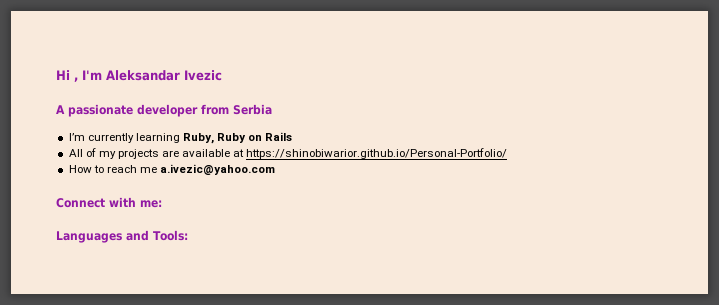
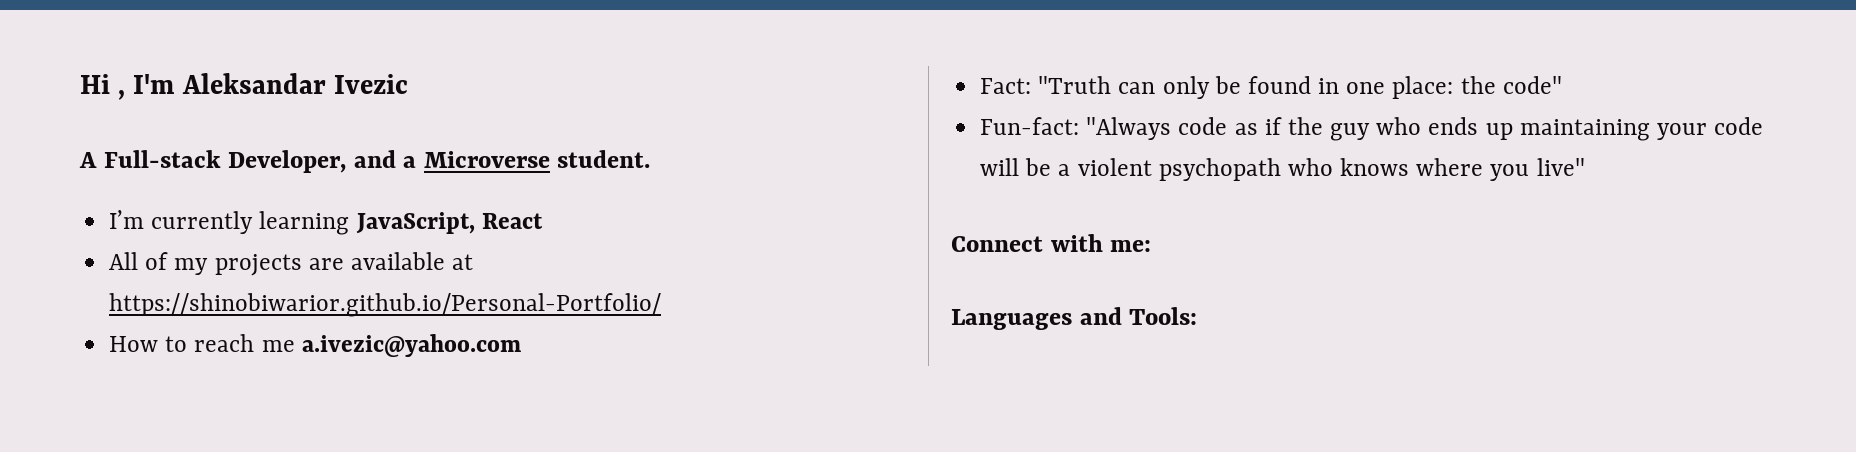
[68,104,272,117] passionate developer from Serbia -> [103,150,651,173] Full-stack Developer, and a Microverse student.
[182,132,293,144] Ruby, Ruby on Rails -> [355,212,543,234] JavaScript, React
(276, 169) none -> [980,76,1562,99] [980,117,1764,141] [980,158,1585,181] // Fact: "Truth can only be found in one place: the code" // Fun-fact: "Always code as if the guy who ends up maintaining your code will be a violent psychopath who knows where you live"

